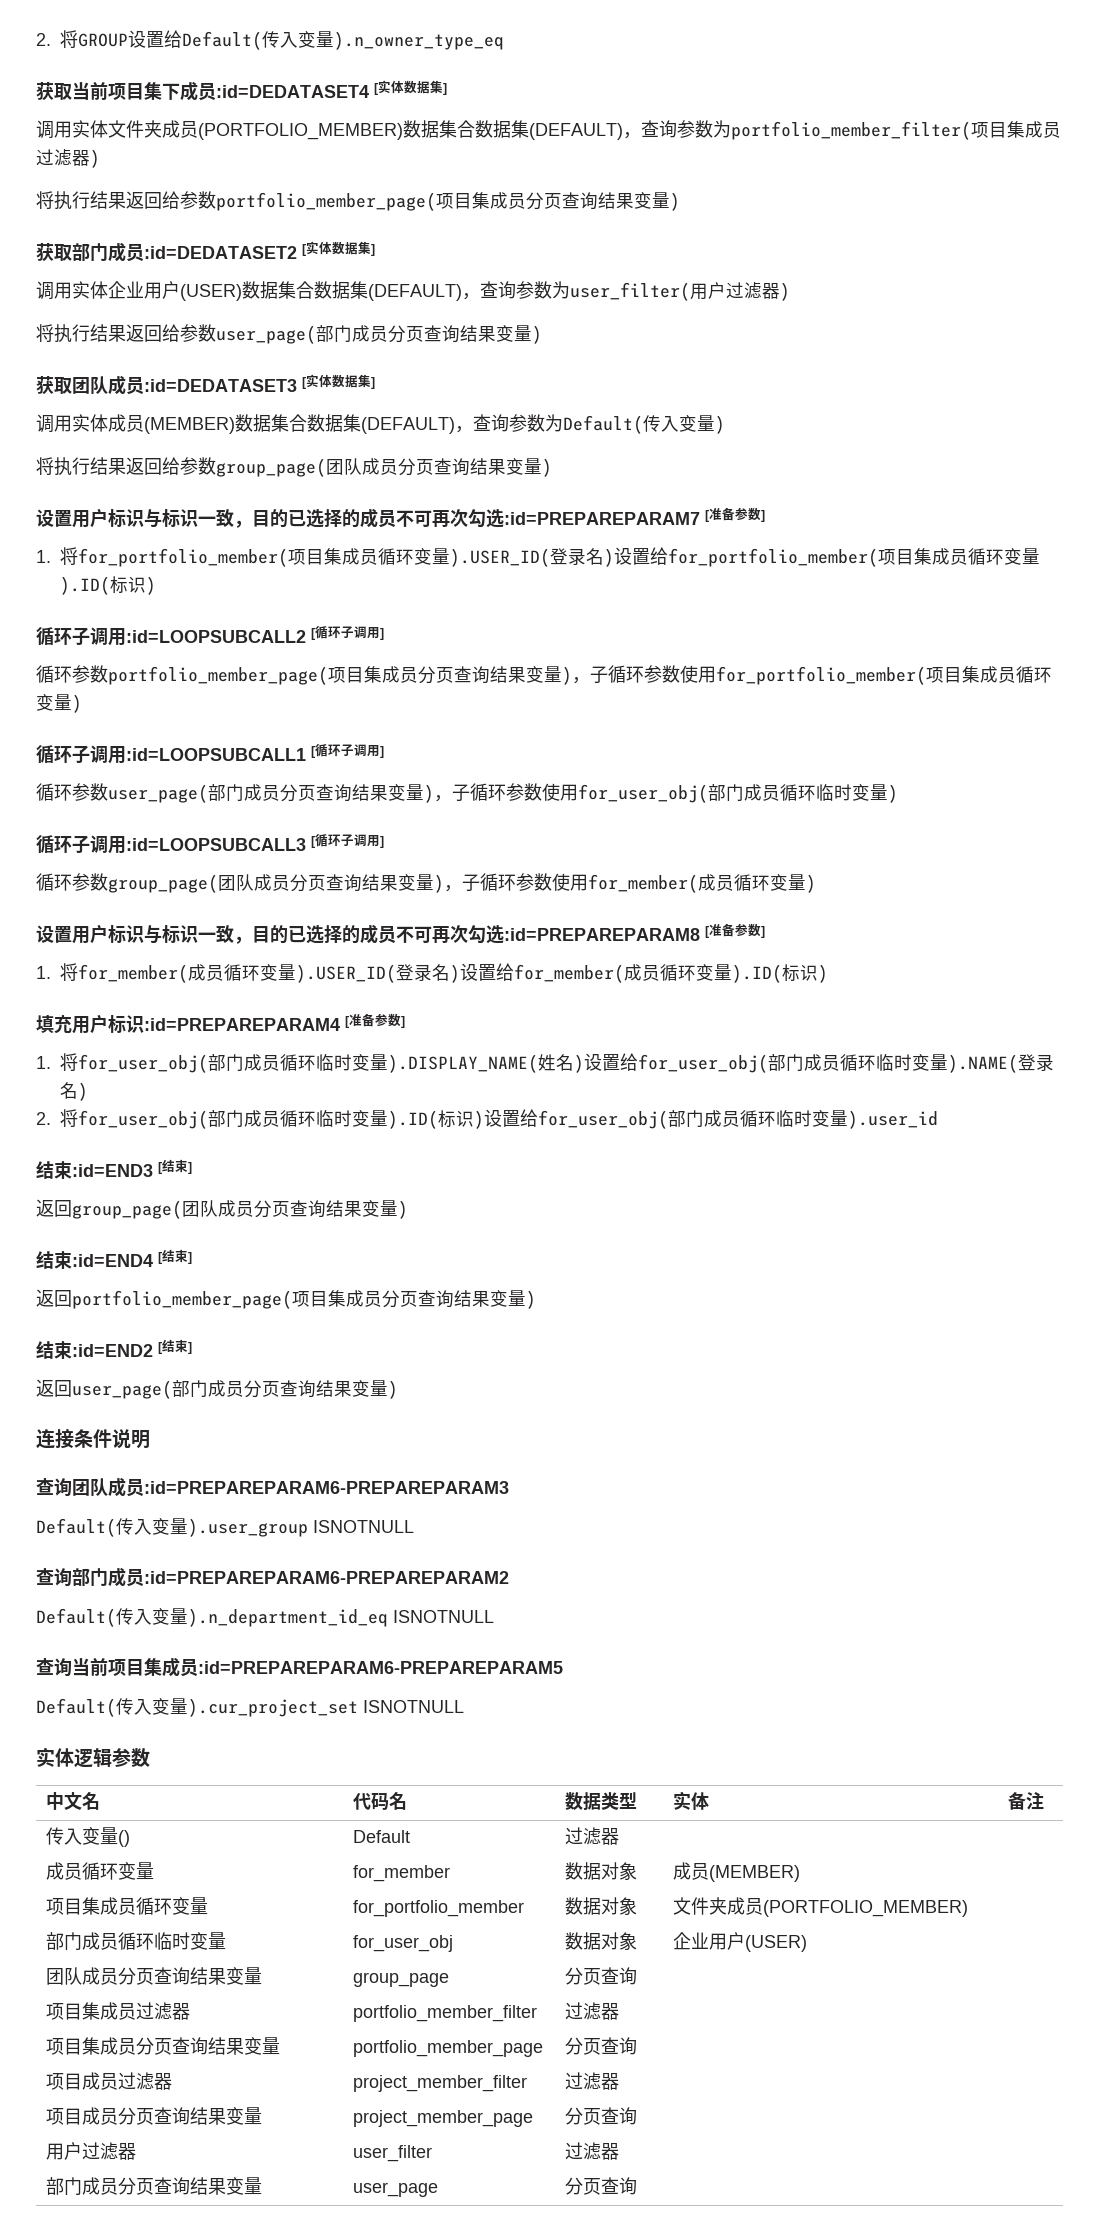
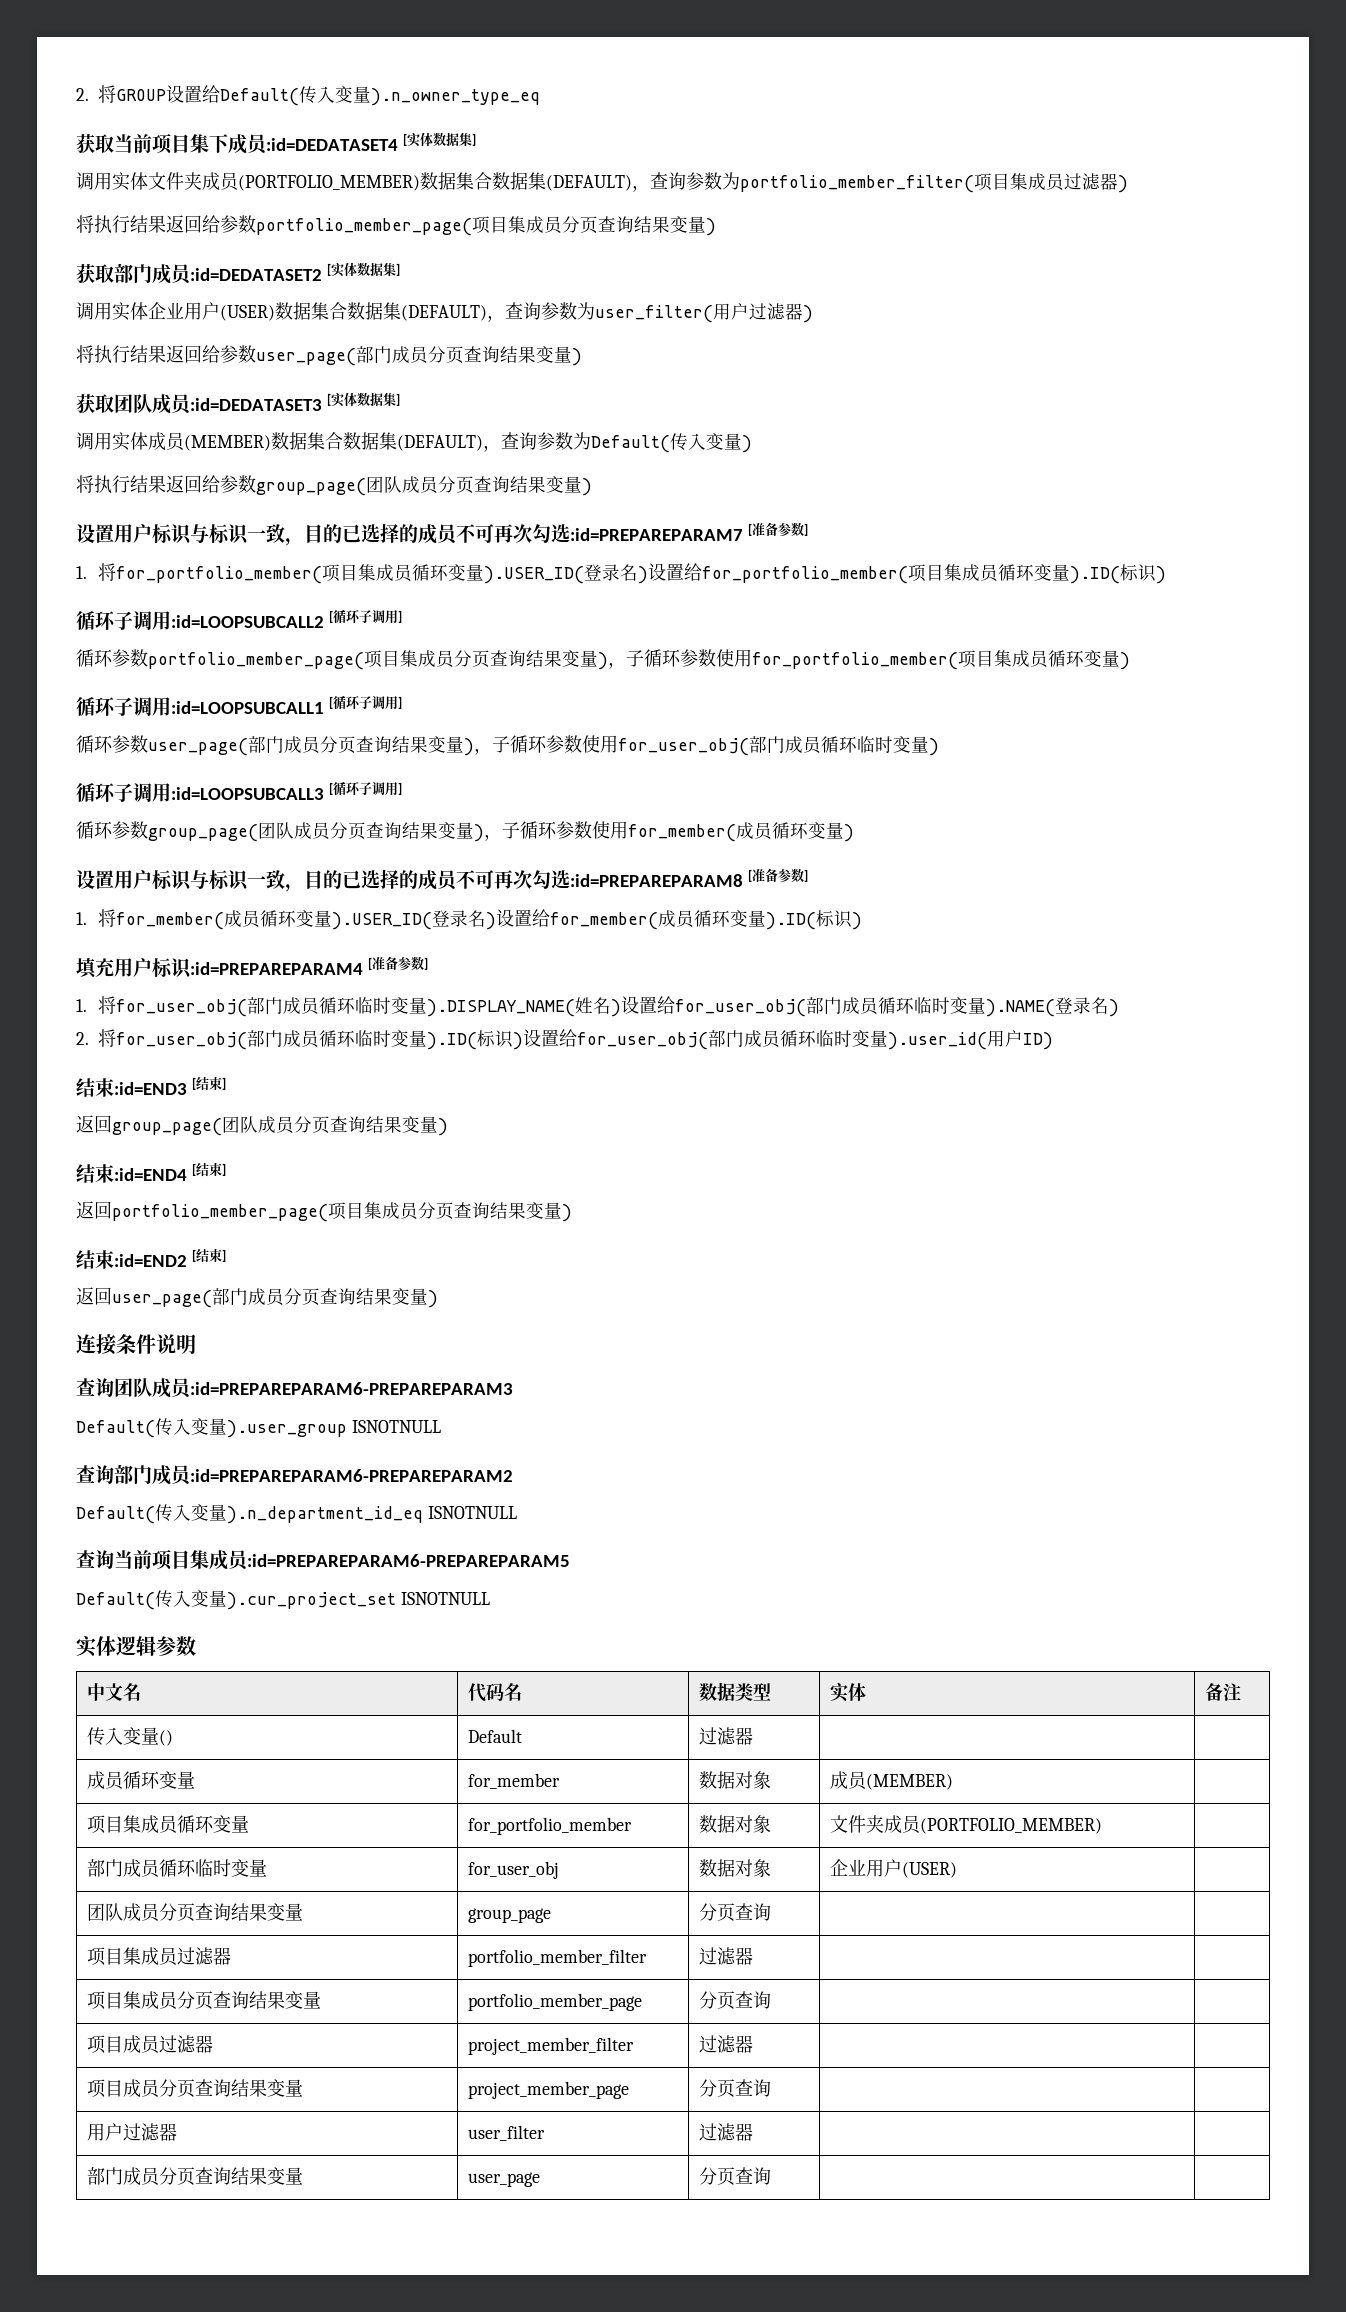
[848,1110,939,1129] ).user_id -> [888,1030,1053,1050] ).user_id(用户ID)

